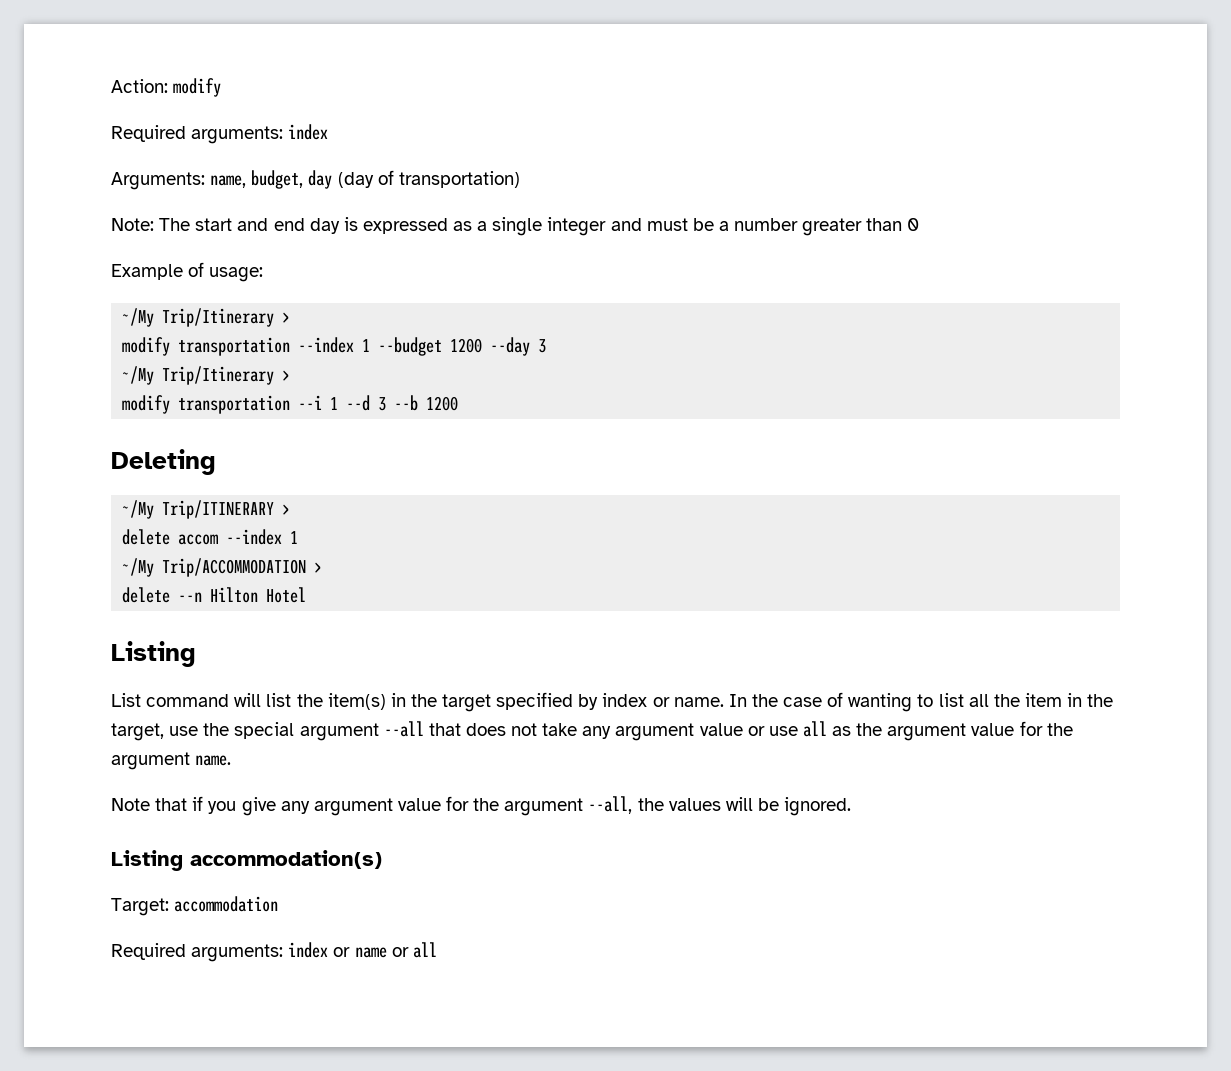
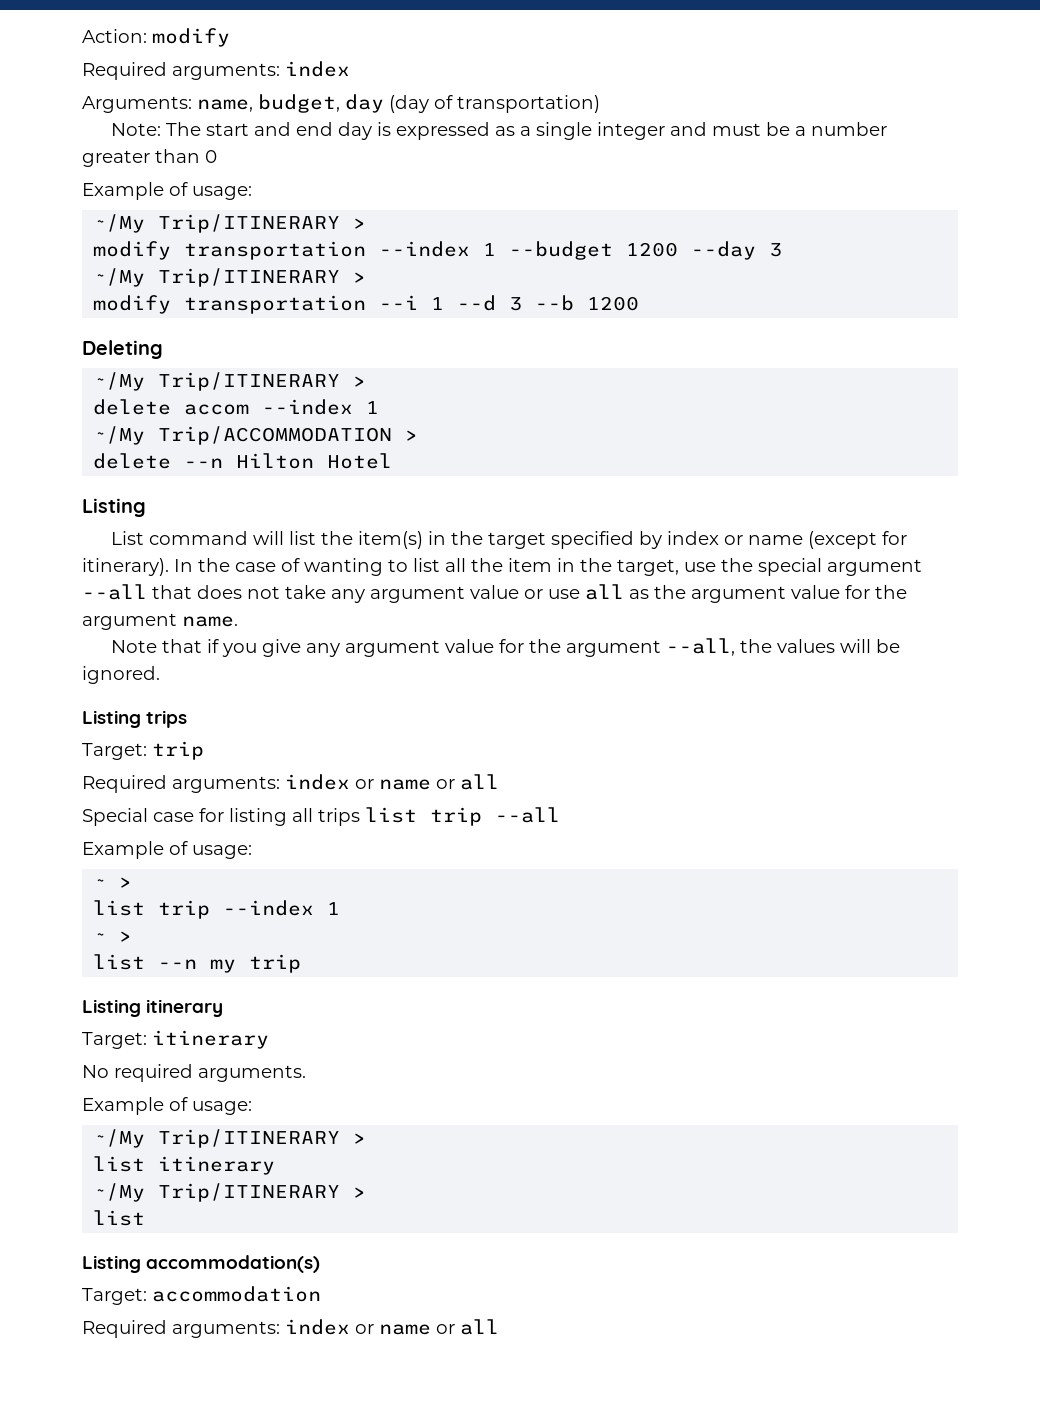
[162,308,275,327] Trip/Itinerary -> [158,214,341,233] Trip/ITINERARY
[162,366,275,385] Trip/Itinerary -> [158,268,341,287] Trip/ITINERARY
[673,697,724,707] name. -> [748,531,908,549] [82,558,169,576] name (except for itinerary).
(852, 806) none -> [82,710,188,728] [82,741,204,760] [82,774,499,793] [82,807,560,826] [82,841,252,859] [93,877,133,888] [93,900,341,919] [93,931,133,942] [93,954,302,973] [82,999,224,1017] [82,1030,269,1049] [82,1064,306,1082] [82,1097,252,1115] [93,1129,367,1148] [93,1156,276,1175] [93,1183,367,1202] [93,1210,146,1226] // Listing trips // Target: trip // Required arguments: index or name or all // Special case for listing all trips list trip --all // Example of usage: // ~ > // list trip --index 1 // ~ > // list --n my trip // Listing itinerary // Target: itinerary // No required arguments. // Example of usage: // ~/My Trip/ITINERARY > // list itinerary // ~/My Trip/ITINERARY > // list

